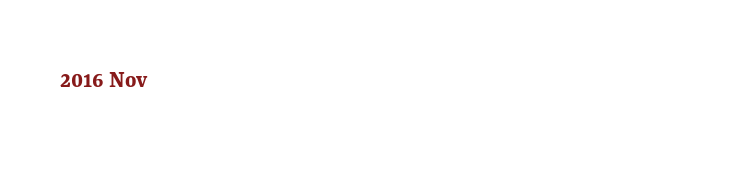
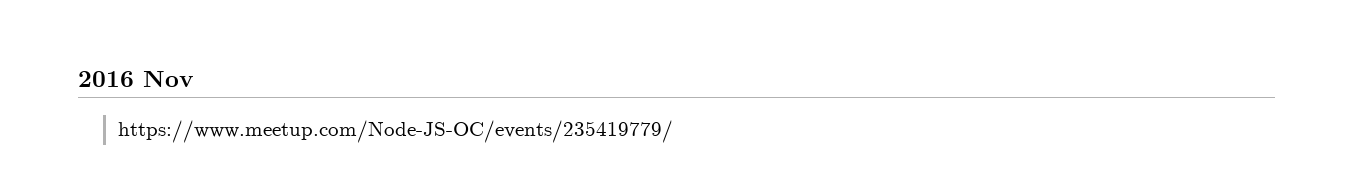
(149, 79) none -> [117,120,673,143] // https://www.meetup.com/Node-JS-OC/events/235419779/

